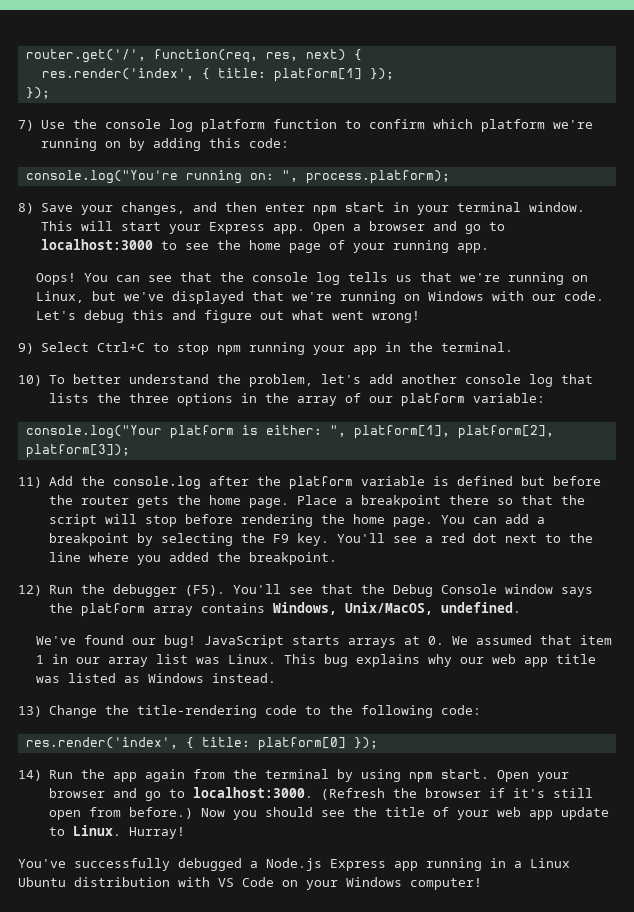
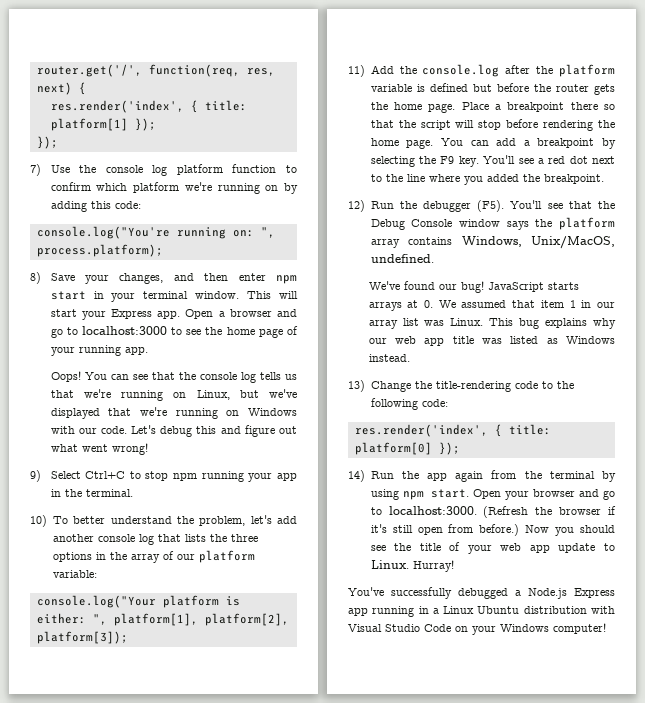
[218,878,234,887] VS -> [348,624,420,632] Visual Studio

